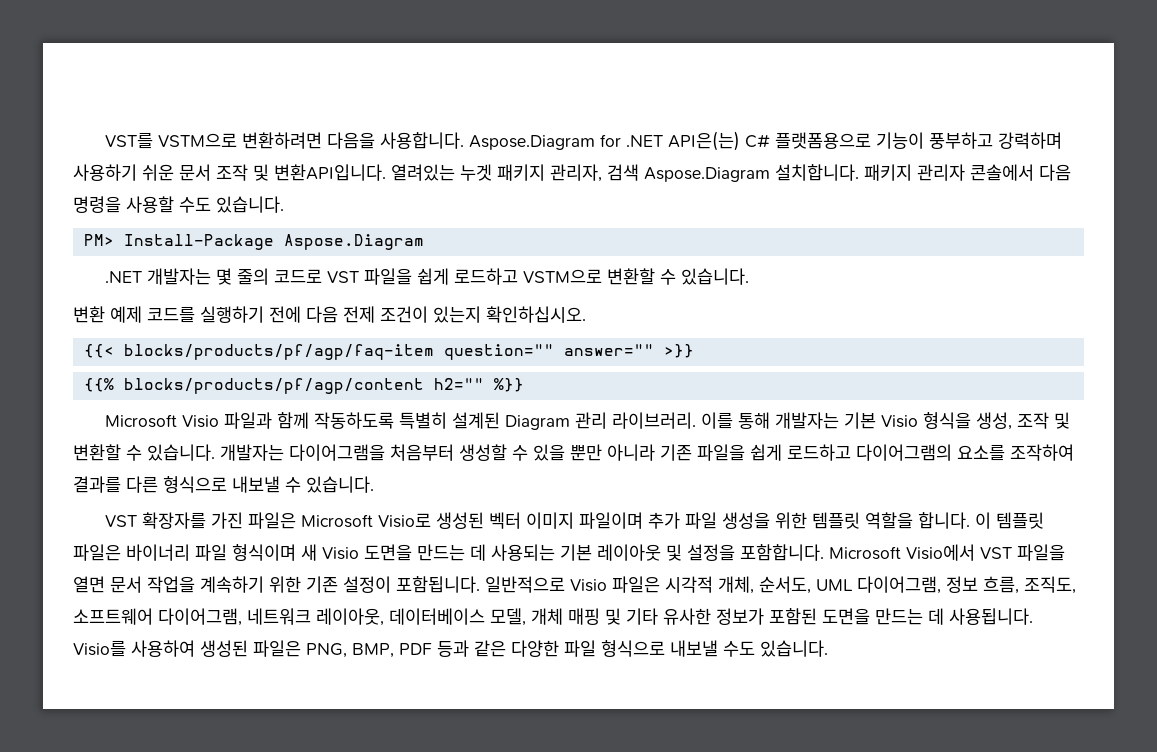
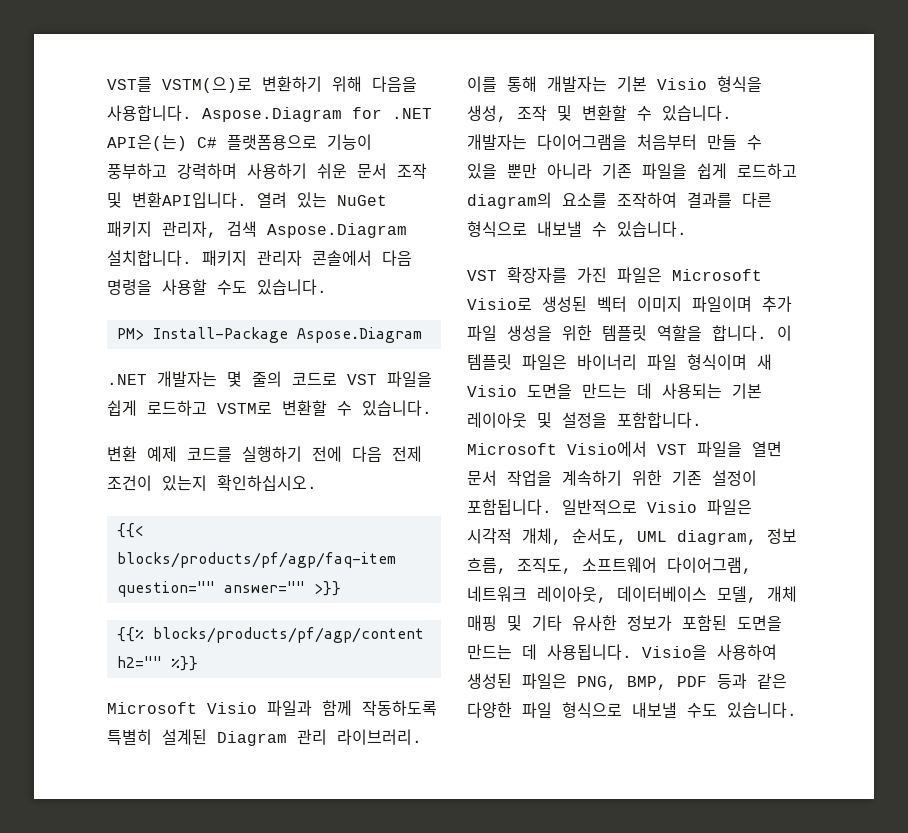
[158,132,323,149] VSTM으로 변환하려면 -> [162,76,362,93] VSTM(으)로 변환하기 위해
[391,164,492,181] 열려있는 누겟 -> [257,192,387,208] 열려 있는 NuGet
[523,269,603,283] VSTM으로 -> [217,401,272,414] VSTM로
[459,444,507,461] 생성할 -> [707,134,737,150] 만들
[856,444,952,461] 다이어그램의 -> [467,192,552,209] diagram의
[857,576,941,594] 다이어그램, -> [677,530,757,545] diagram,
[73,640,126,657] Visio를 -> [642,645,707,660] Visio을

